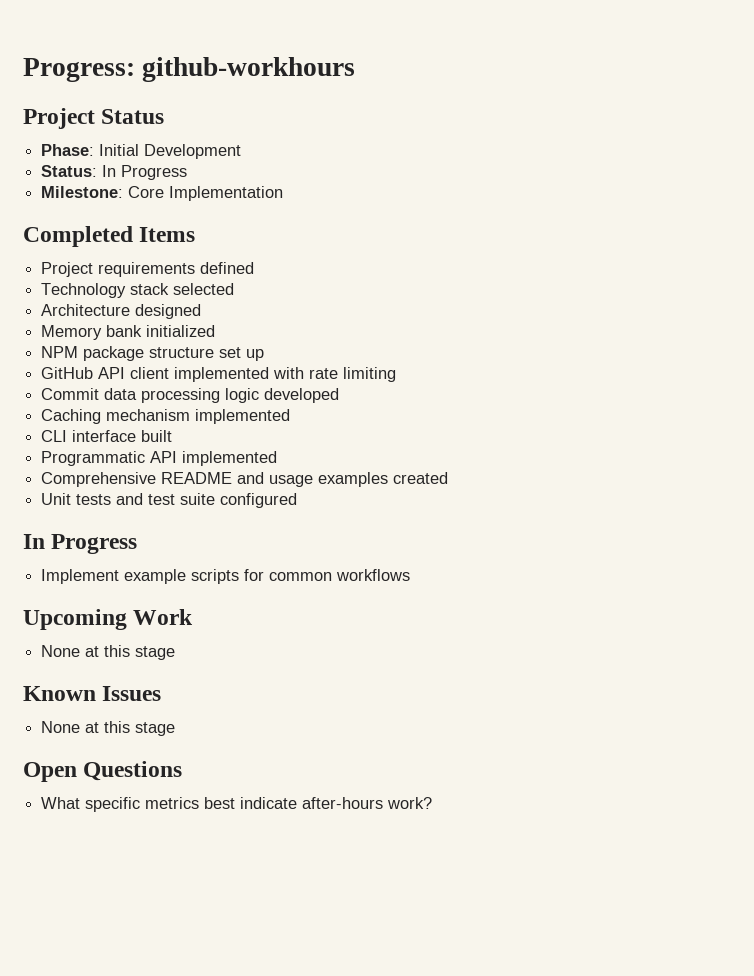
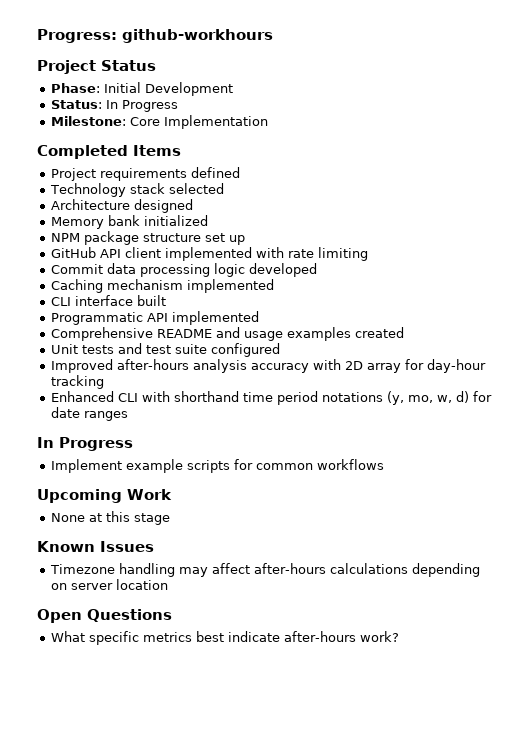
(298, 500) none -> [51,359,487,373] [51,375,105,389] [51,391,493,405] [51,407,129,421] // Improved after-hours analysis accuracy with 2D array for day-hour tracking // Enhanced CLI with shorthand time period notations (y, mo, w, d) for date ranges
[41,721,176,736] None at this stage -> [50,563,481,577] [51,579,169,590] Timezone handling may affect after-hours calculations depending on server location

